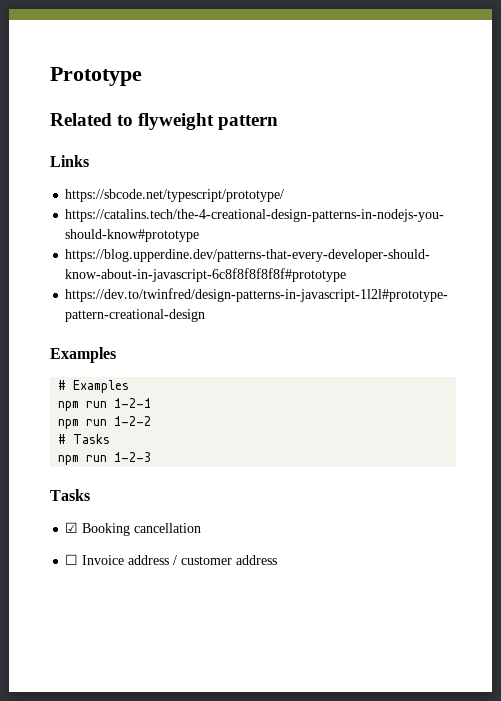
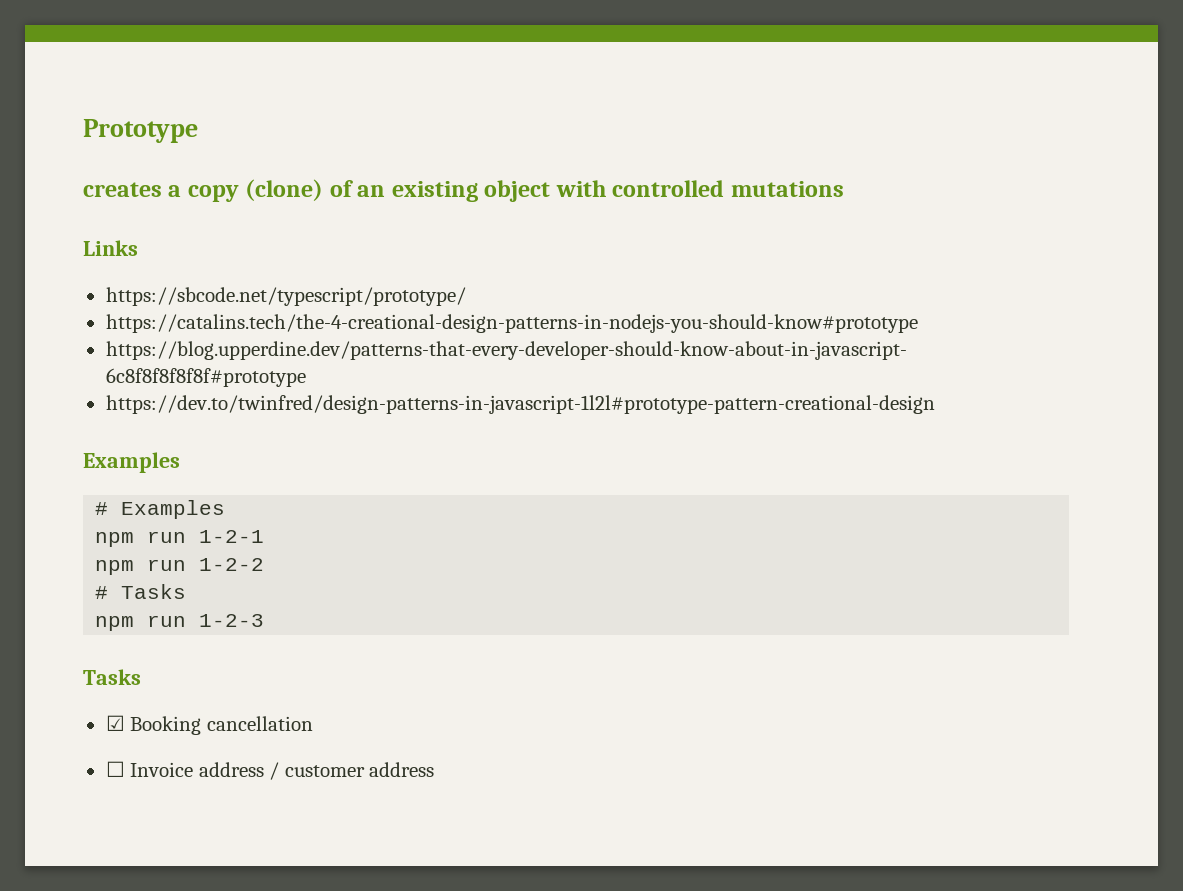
[50,113,279,130] Related to flyweight pattern -> [83,179,844,202] creates a copy (clone) of an existing object with controlled mutations

